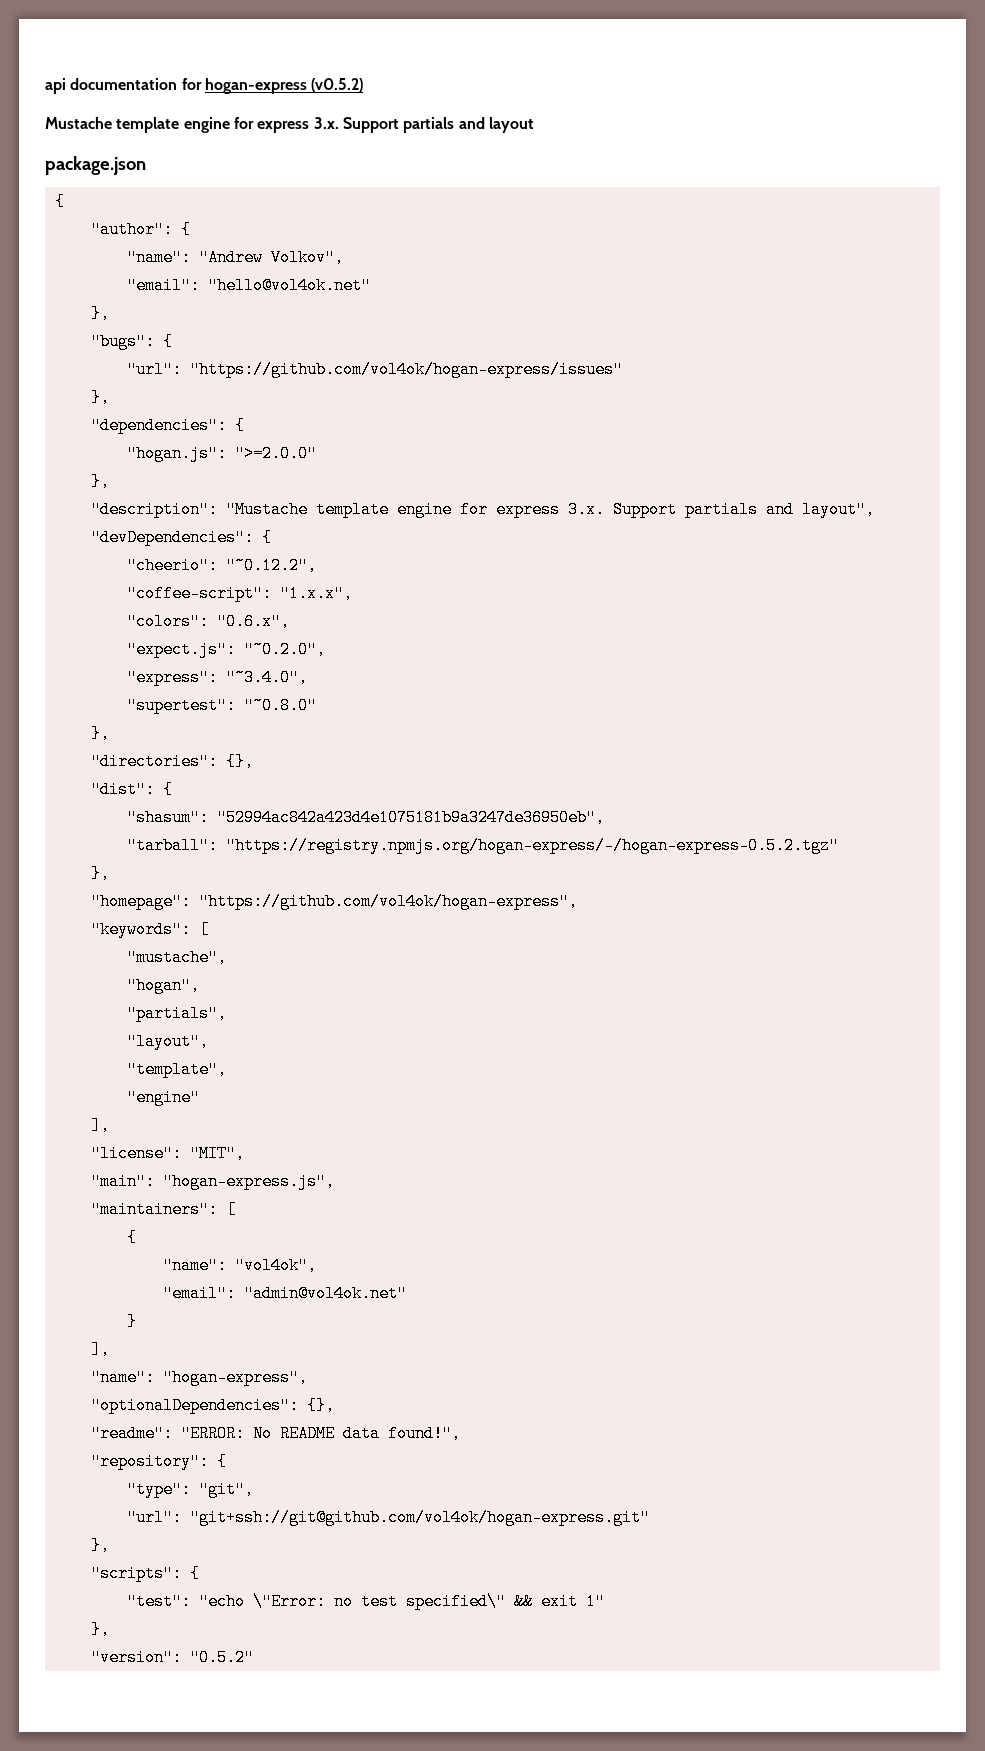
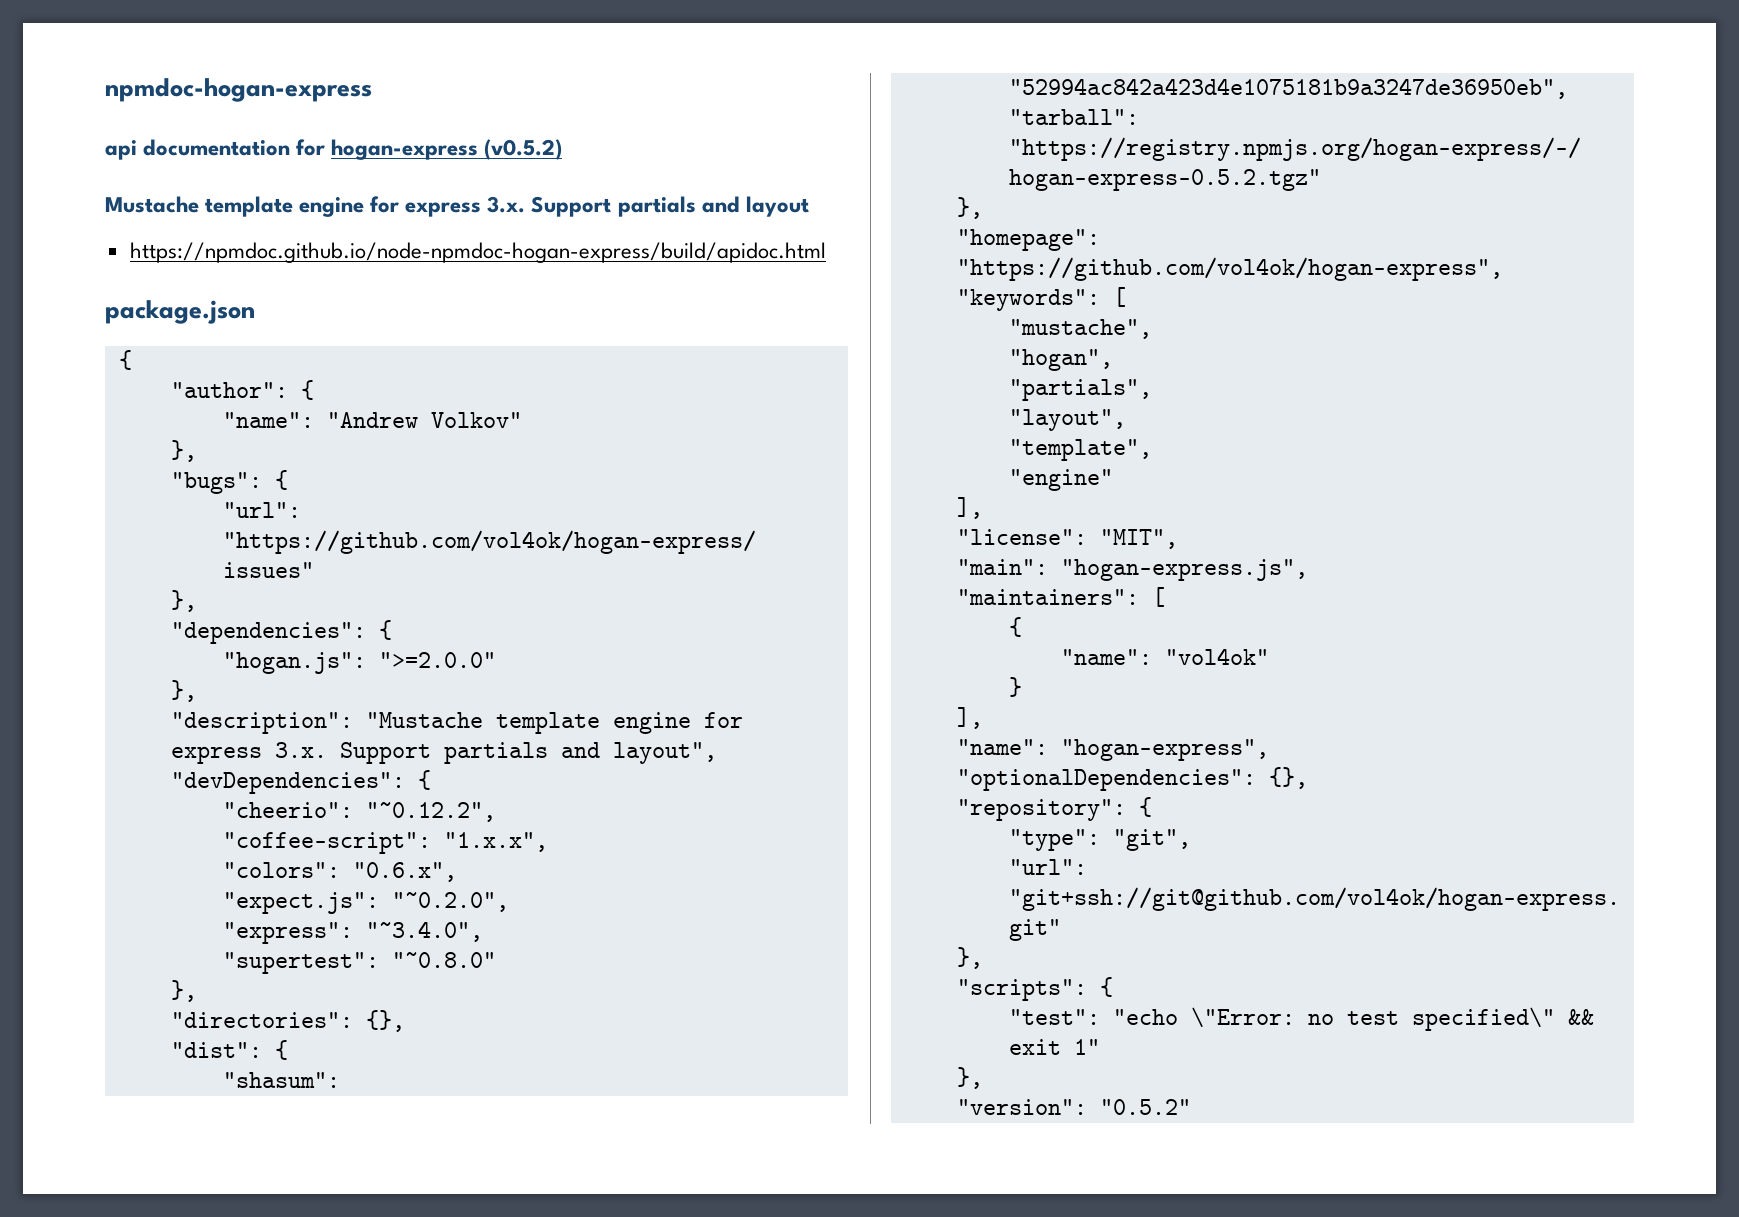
(45, 86) none -> [105,78,372,102] npmdoc-hogan-express //
(534, 125) none -> [129,242,826,263] // https://npmdoc.github.io/node-npmdoc-hogan-express/build/apidoc.html
[270,249,344,266] [126,277,371,294] Volkov", // "email": "hello@vol4ok.net" -> [430,412,522,428] Volkov"
[234,1257,317,1274] [162,1285,407,1302] "vol4ok", // "email": "admin@vol4ok.net" -> [1164,648,1269,665] "vol4ok"
[90,1425,461,1442] // "readme": "ERROR: No README data found!", -> (1308, 778) none

